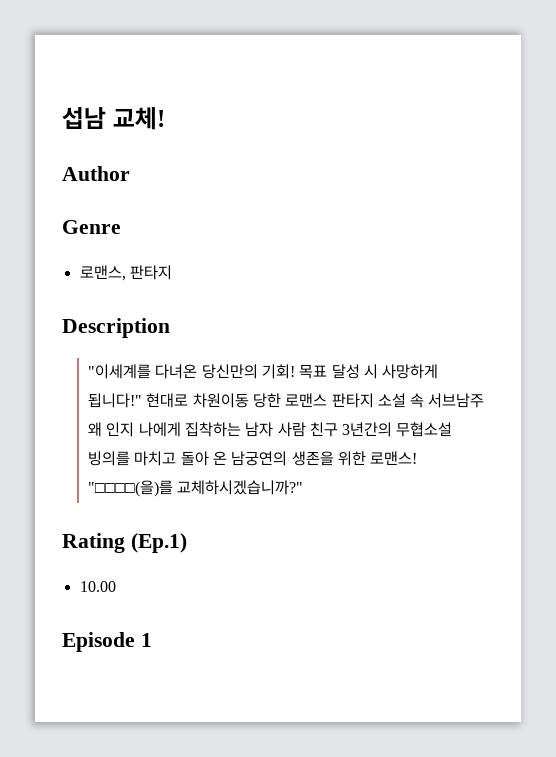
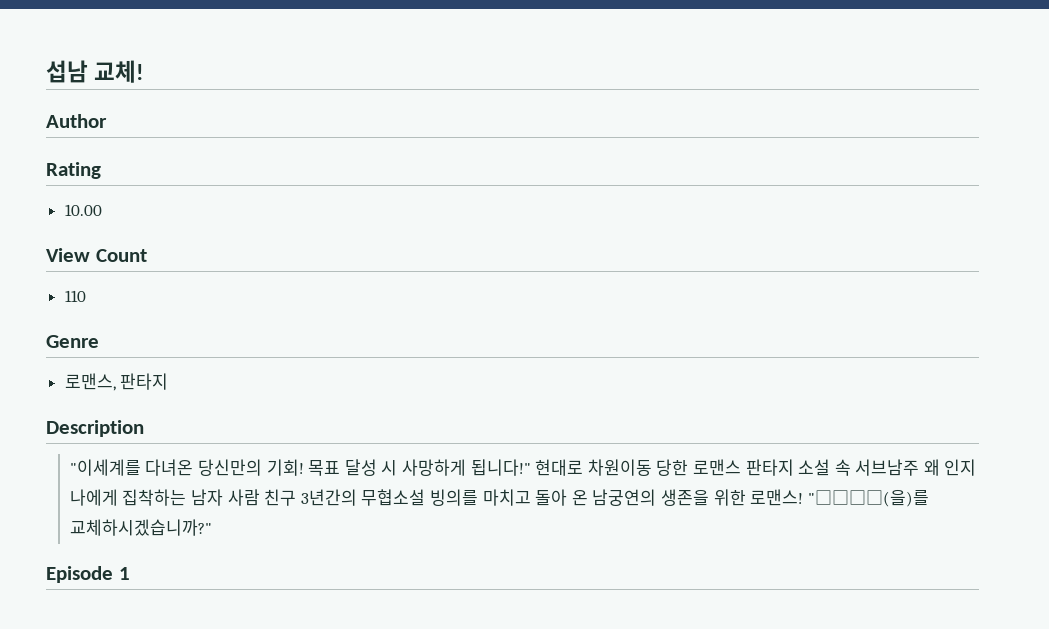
(130, 173) none -> [46,162,101,179] [64,204,102,216] [46,248,147,262] [64,290,86,302] // Rating // 10.00 // View Count // 110
[62,533,187,553] [79,581,116,592] // Rating (Ep.1) // 10.00 -> (212, 527) none

